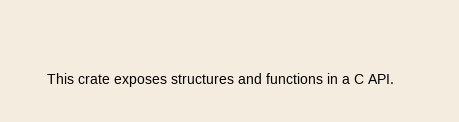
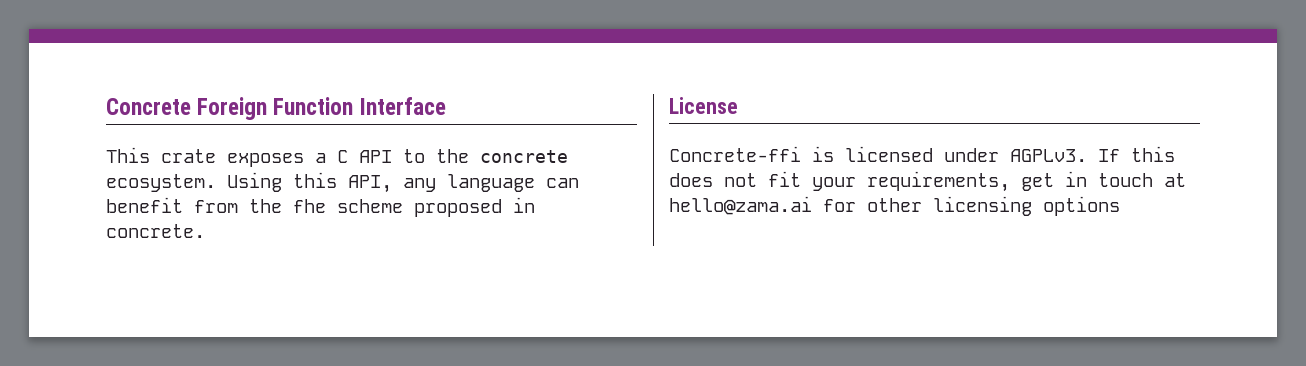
[47,73,394,87] This crate exposes structures and functions in a C API. -> [106,97,446,120] [106,147,568,167] [106,172,579,193] [106,197,535,217] [106,224,205,238] [669,97,738,114] [669,146,1175,162] [669,171,1186,192] [669,196,1120,216] Concrete Foreign Function Interface // This crate exposes a C API to the concrete ecosystem. Using this API, any language can benefit from the fhe scheme proposed in concrete. // License // Concrete-ffi is licensed under AGPLv3. If this does not fit your requirements, get in touch at hello@zama.ai for other licensing options

